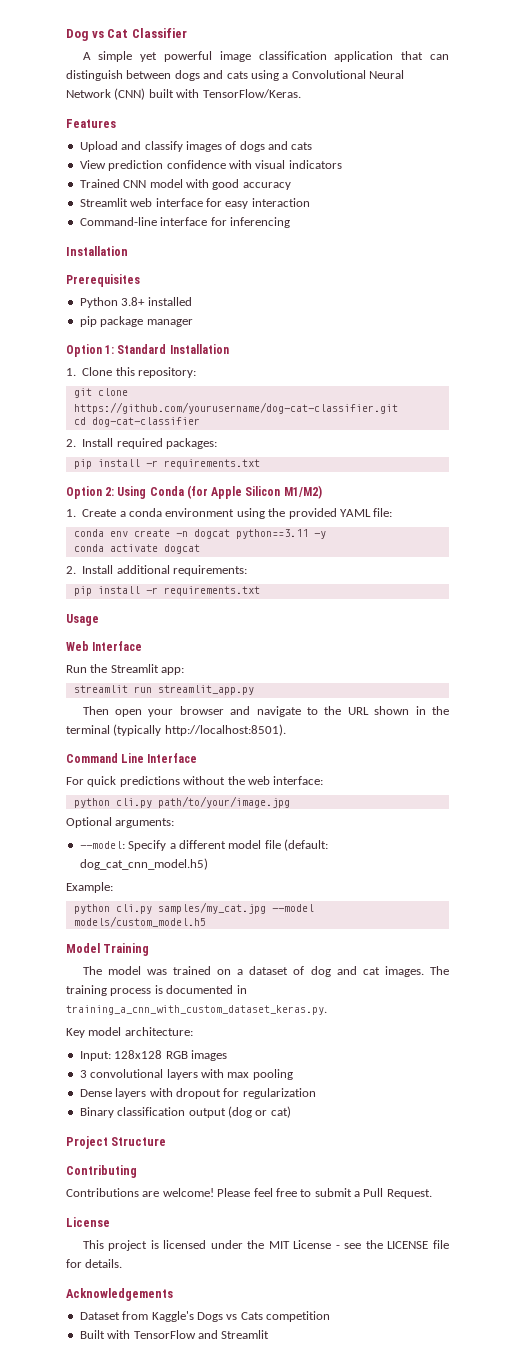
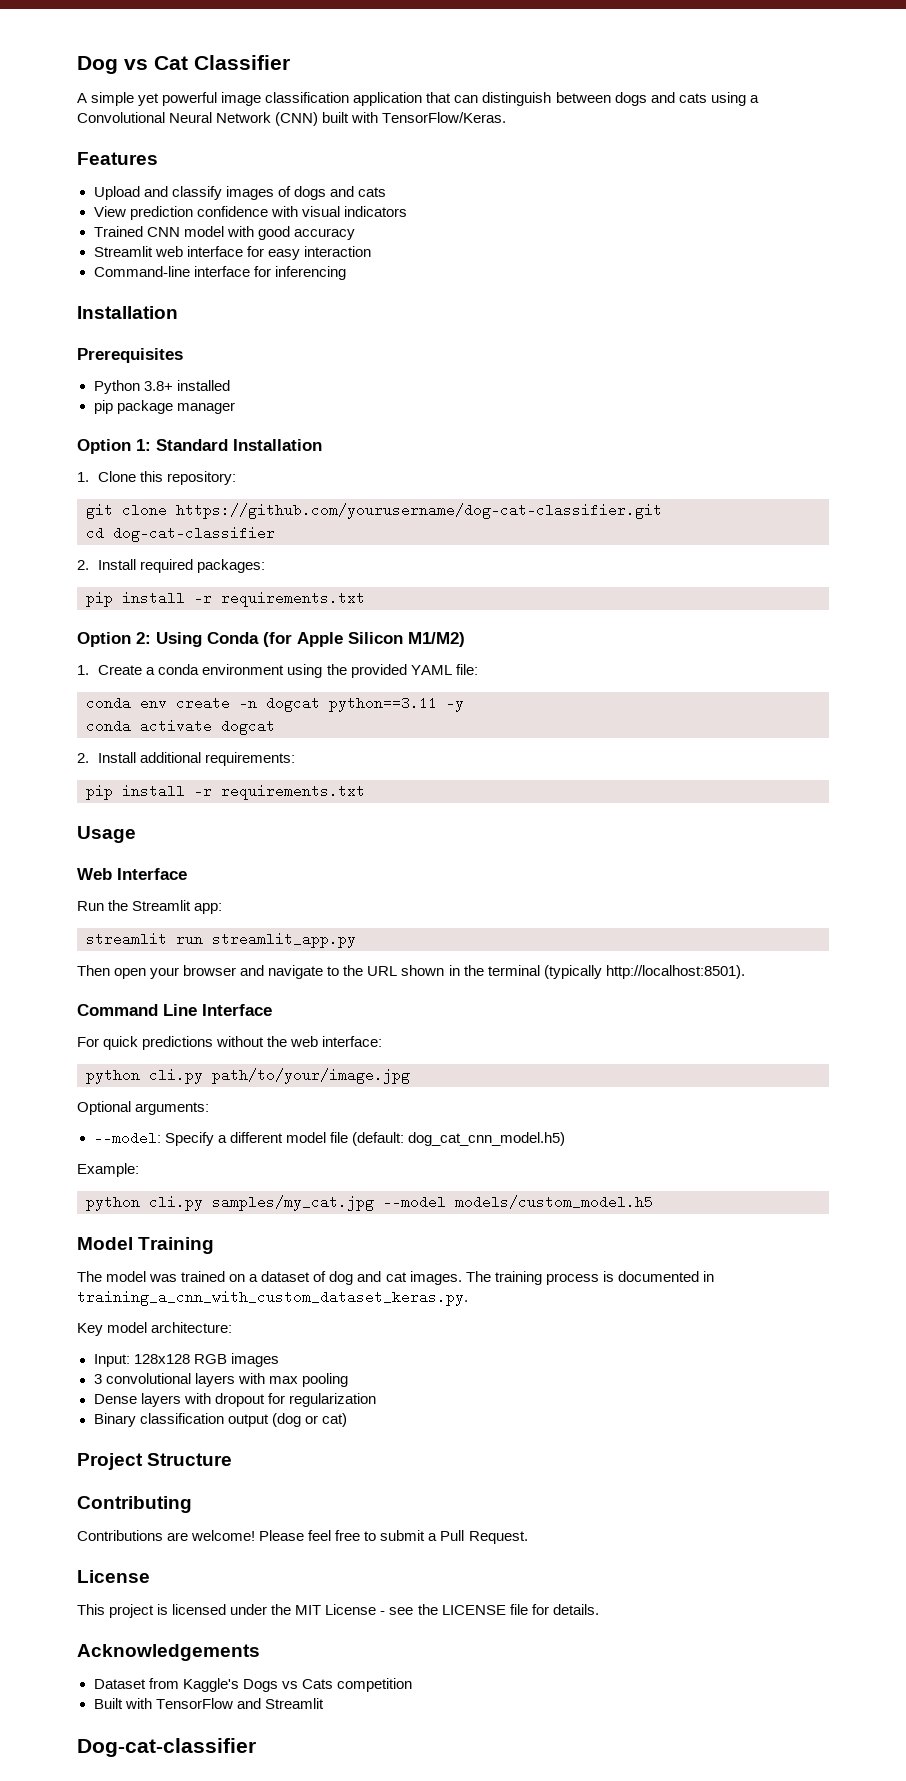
(270, 1334) none -> [77,1738,256,1757] // Dog-cat-classifier

